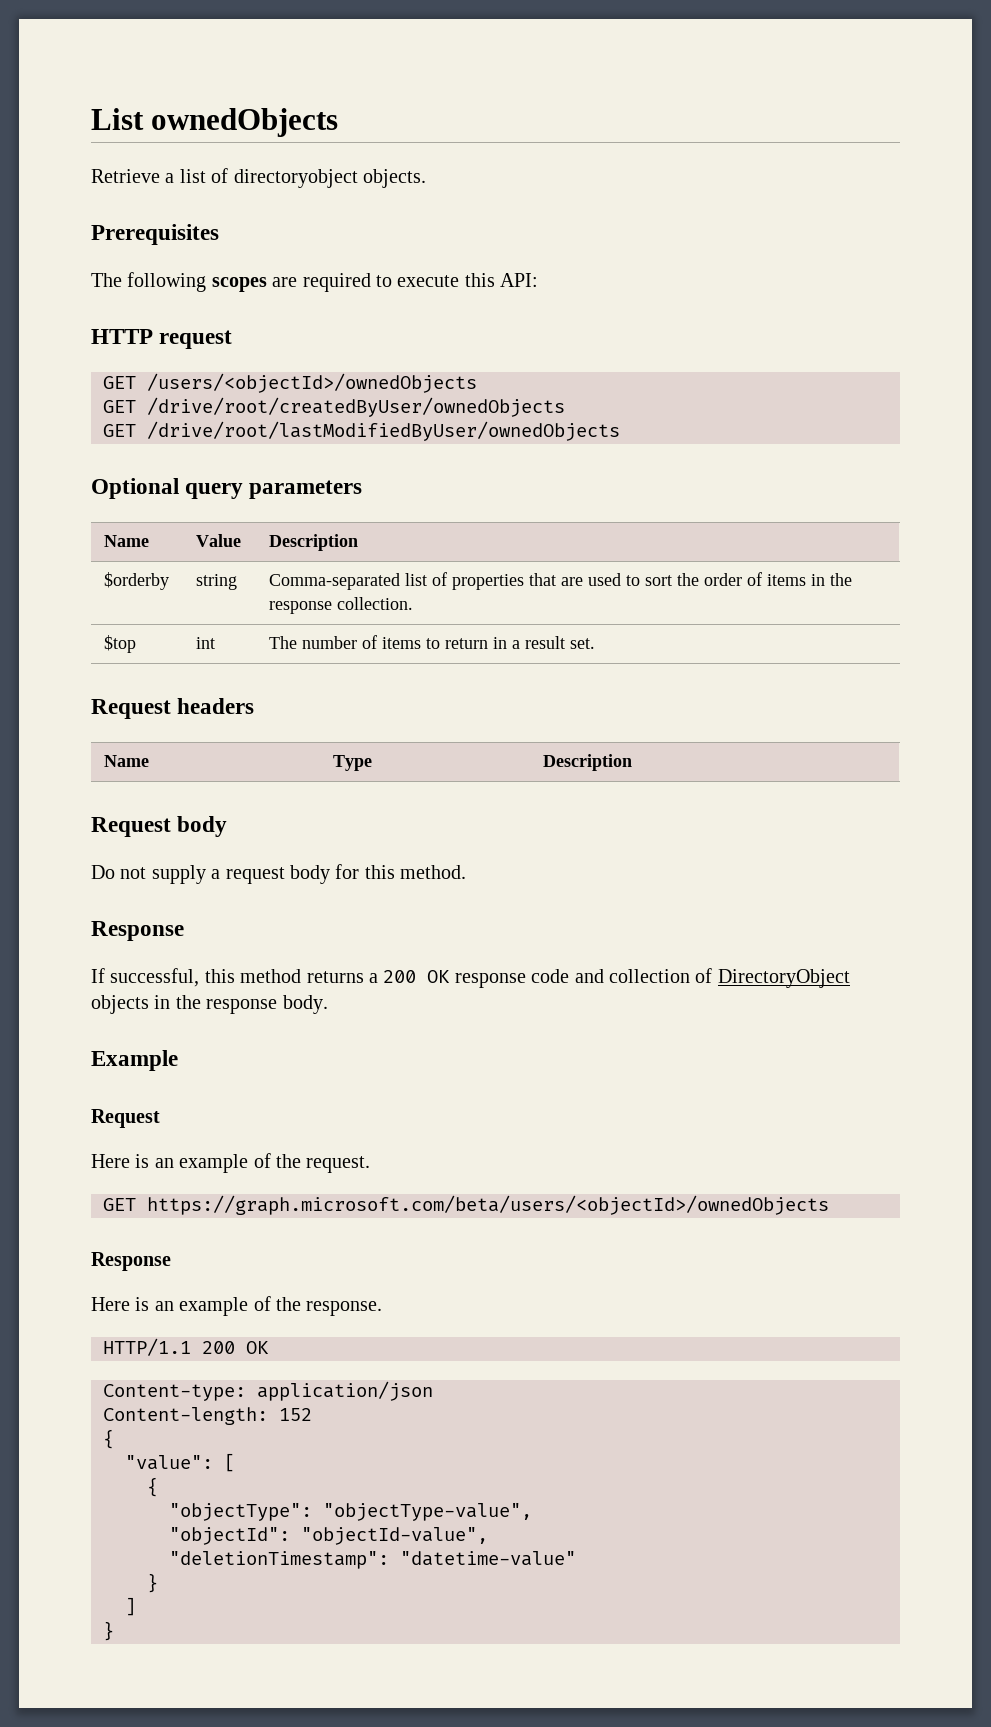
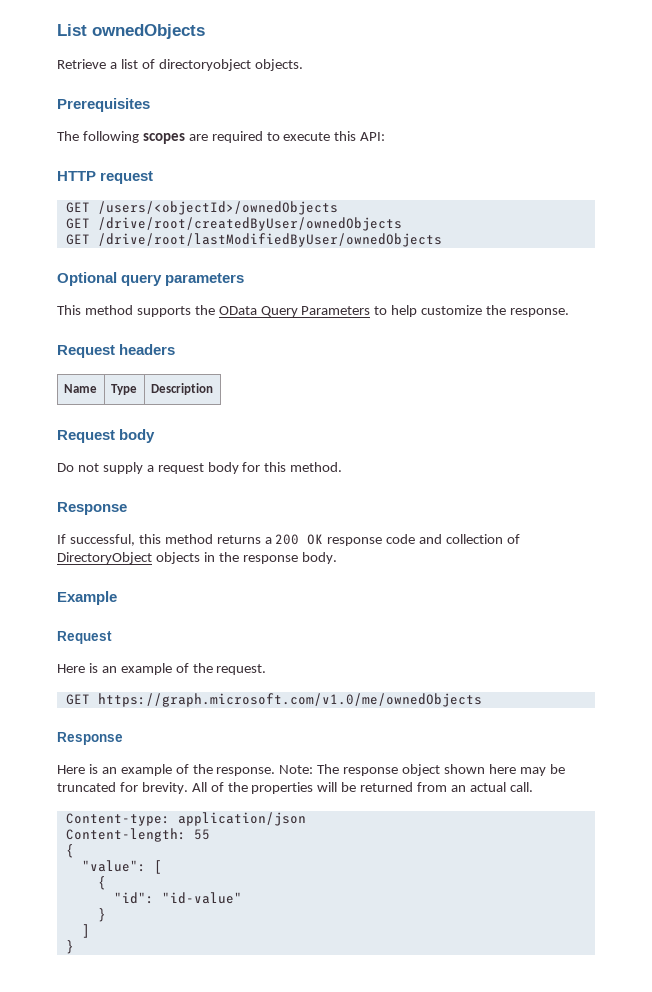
[104,535,150,547] [196,534,242,547] [269,534,359,551] [104,572,170,590] [196,574,238,590] [269,572,853,590] [269,597,414,614] [104,635,137,653] [196,637,216,649] [269,635,596,649] // Name | Value | Description // $orderby | string | Comma-separated list of properties that are used to sort the order of items in the response collection. // $top | int | The number of items to return in a result set. -> [57,305,570,317] // This method supports the OData Query Parameters to help customize the response.
[147,1195,829,1215] https://graph.microsoft.com/beta/users/<objectId>/ownedObjects -> [97,693,482,707] https://graph.microsoft.com/v1.0/me/ownedObjects
[103,1338,269,1356] // HTTP/1.1 200 OK -> [279,764,565,776] [57,782,533,794] Note: The response object shown here may be truncated for brevity. All of the properties will be returned from an actual call.
[279,1408,312,1421] 152 -> [193,829,210,840] 55
[169,1503,532,1521] [169,1527,488,1545] [169,1551,576,1569] "objectType": "objectType-value", // "objectId": "objectId-value", // "deletionTimestamp": "datetime-value" -> [113,892,242,904] "id": "id-value"

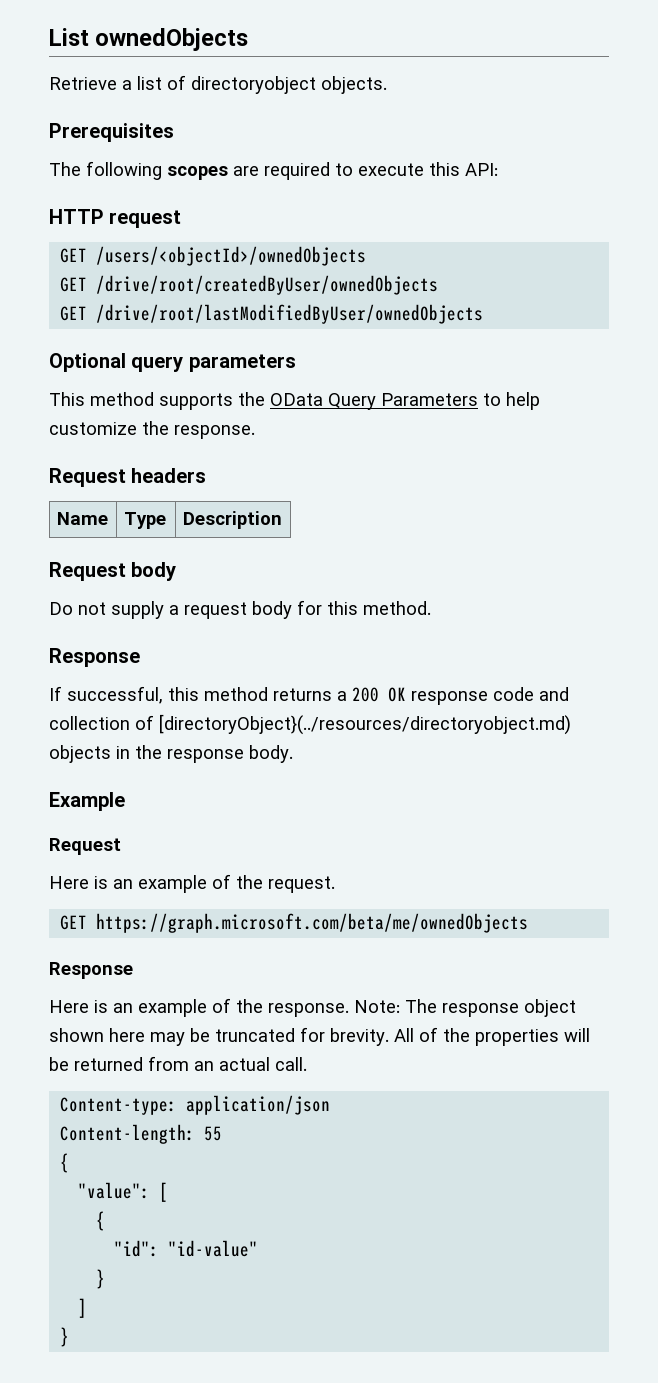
[57,552,152,564] DirectoryObject -> [159,714,571,735] [directoryObject}(../resources/directoryobject.md)
[97,693,482,707] https://graph.microsoft.com/v1.0/me/ownedObjects -> [96,913,529,933] https://graph.microsoft.com/beta/me/ownedObjects

